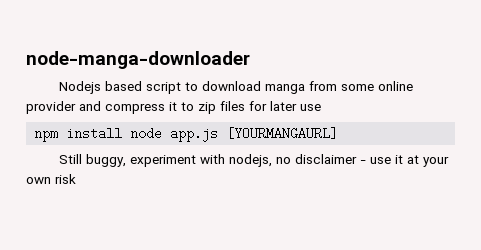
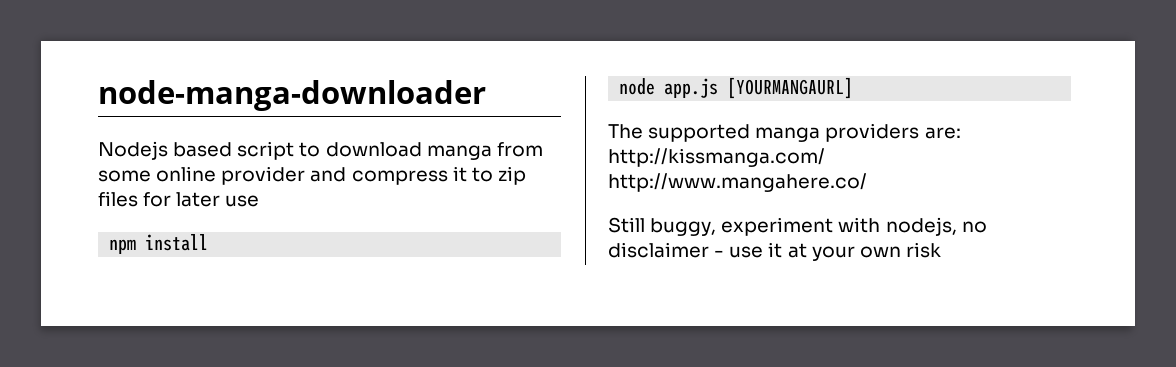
(123, 133) none -> (209, 242) //
(339, 133) none -> [608,123,961,142] [608,148,825,167] [608,173,867,192] // The supported manga providers are: http://kissmanga.com/ http://www.mangahere.co/

